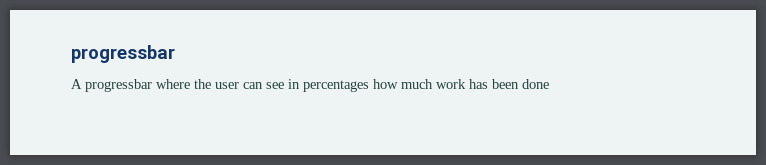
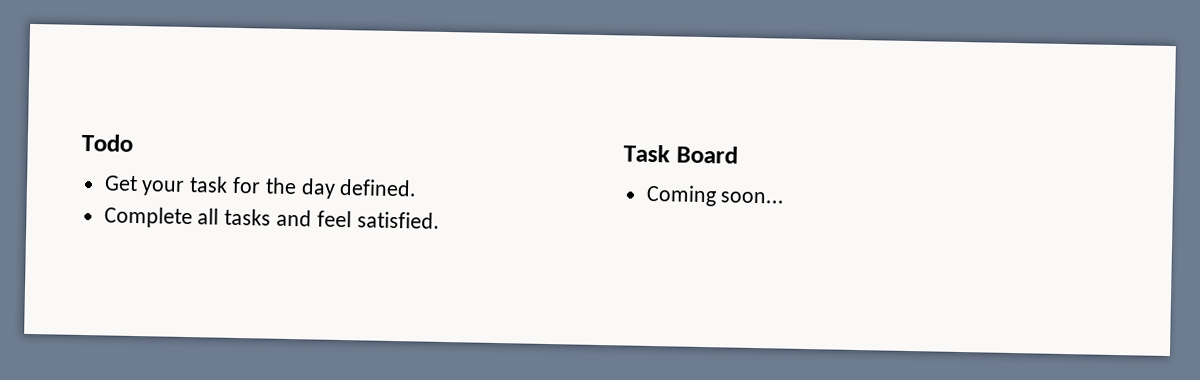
[71,45,175,63] [71,79,549,92] progressbar // A progressbar where the user can see in percentages how much work has been done -> [81,133,133,152] [103,175,418,199] [103,206,440,229] [623,144,738,164] [645,184,785,207] Todo // Get your task for the day defined. // Complete all tasks and feel satisfied. // Task Board // Coming soon...

